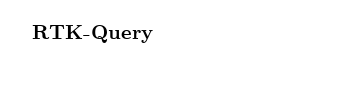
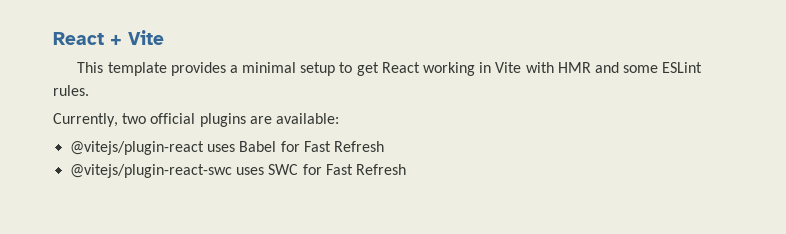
[32,25,153,43] RTK-Query -> [53,30,164,45] [77,62,703,76] [53,85,89,96] [53,113,339,127] [70,141,384,155] [70,164,406,178] React + Vite // This template provides a minimal setup to get React working in Vite with HMR and some ESLint rules. // Currently, two official plugins are available: // @vitejs/plugin-react uses Babel for Fast Refresh // @vitejs/plugin-react-swc uses SWC for Fast Refresh

